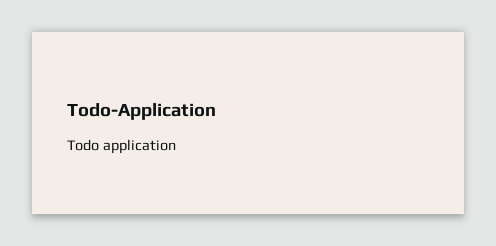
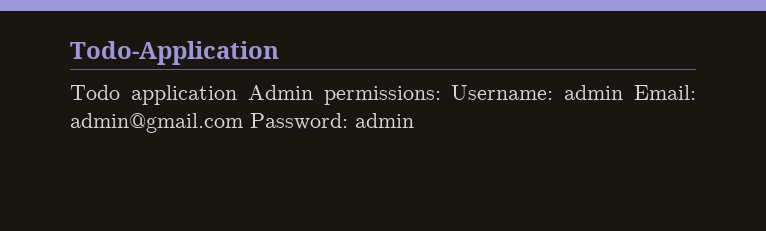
(176, 146) none -> [247,85,696,105] [70,113,414,133] Admin permissions: Username: admin Email: admin@gmail.com Password: admin

